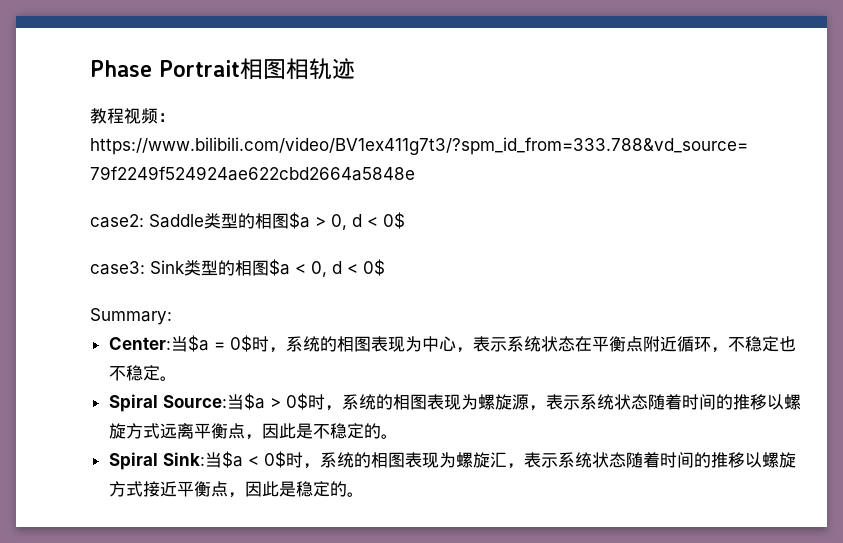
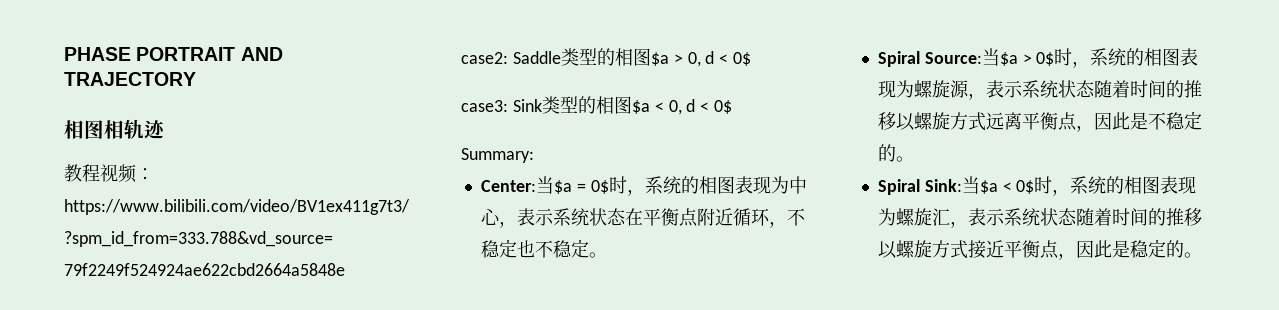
[90,60,240,77] Phase Portrait -> [64,47,283,61] [64,72,196,86] PHASE PORTRAIT AND TRAJECTORY //

